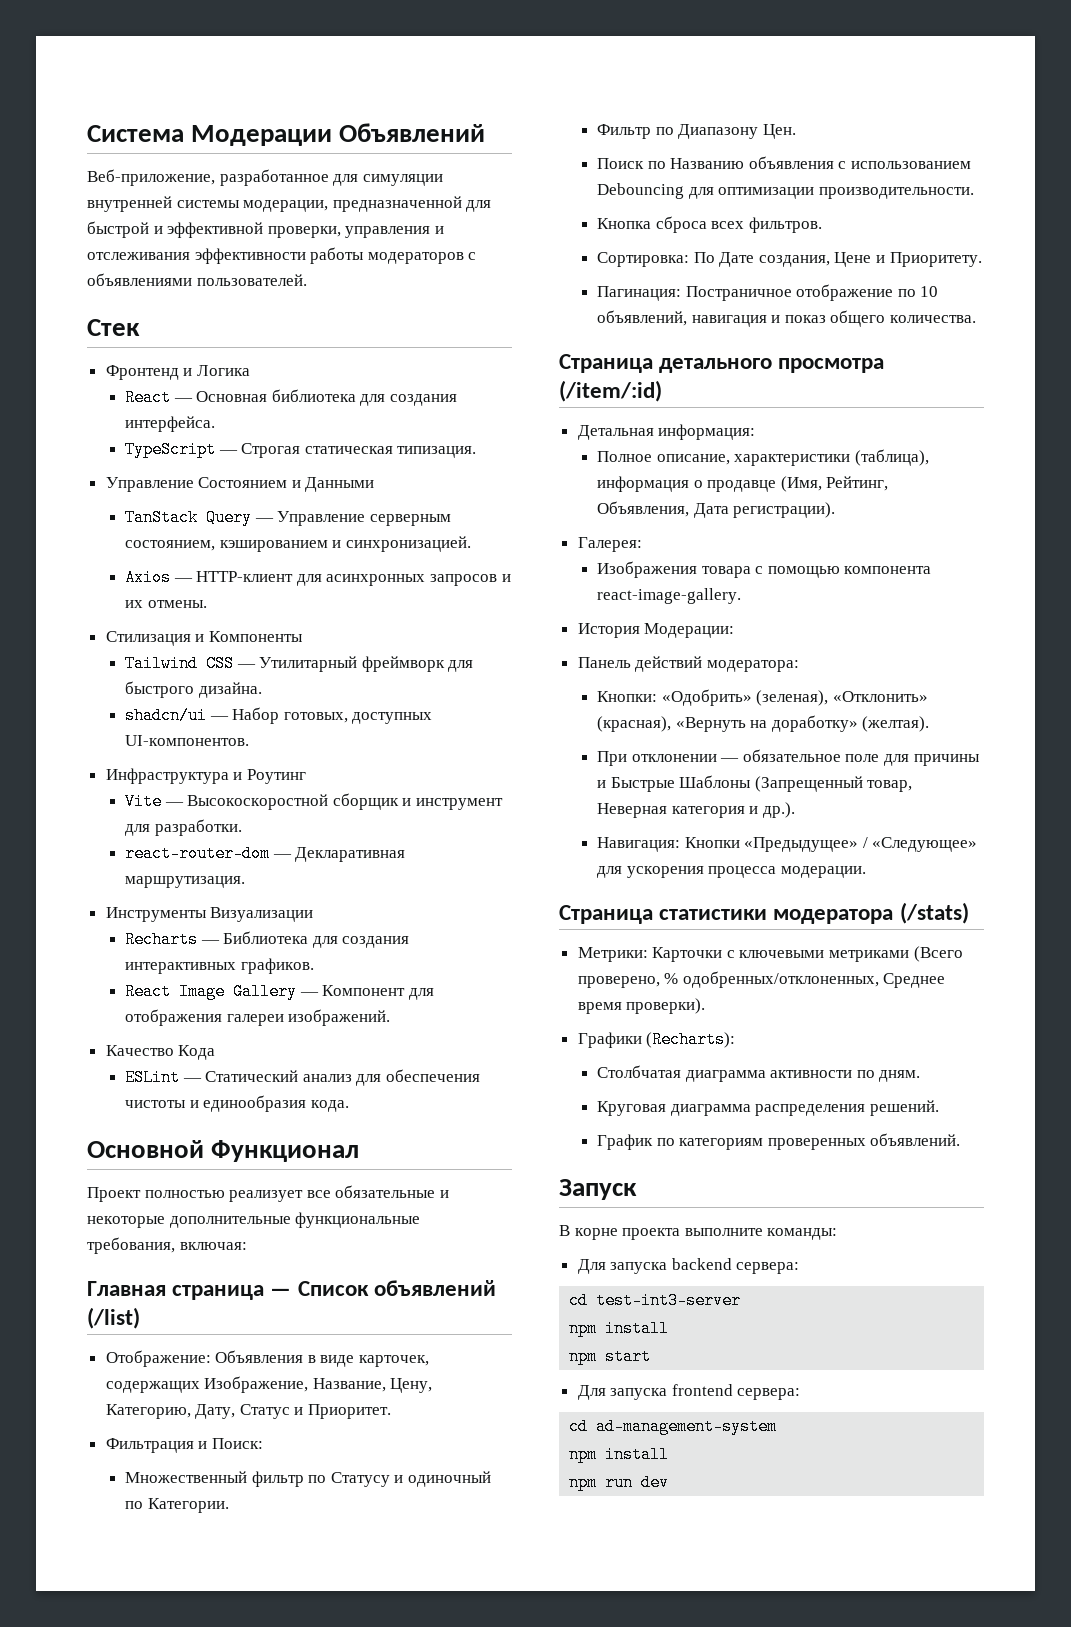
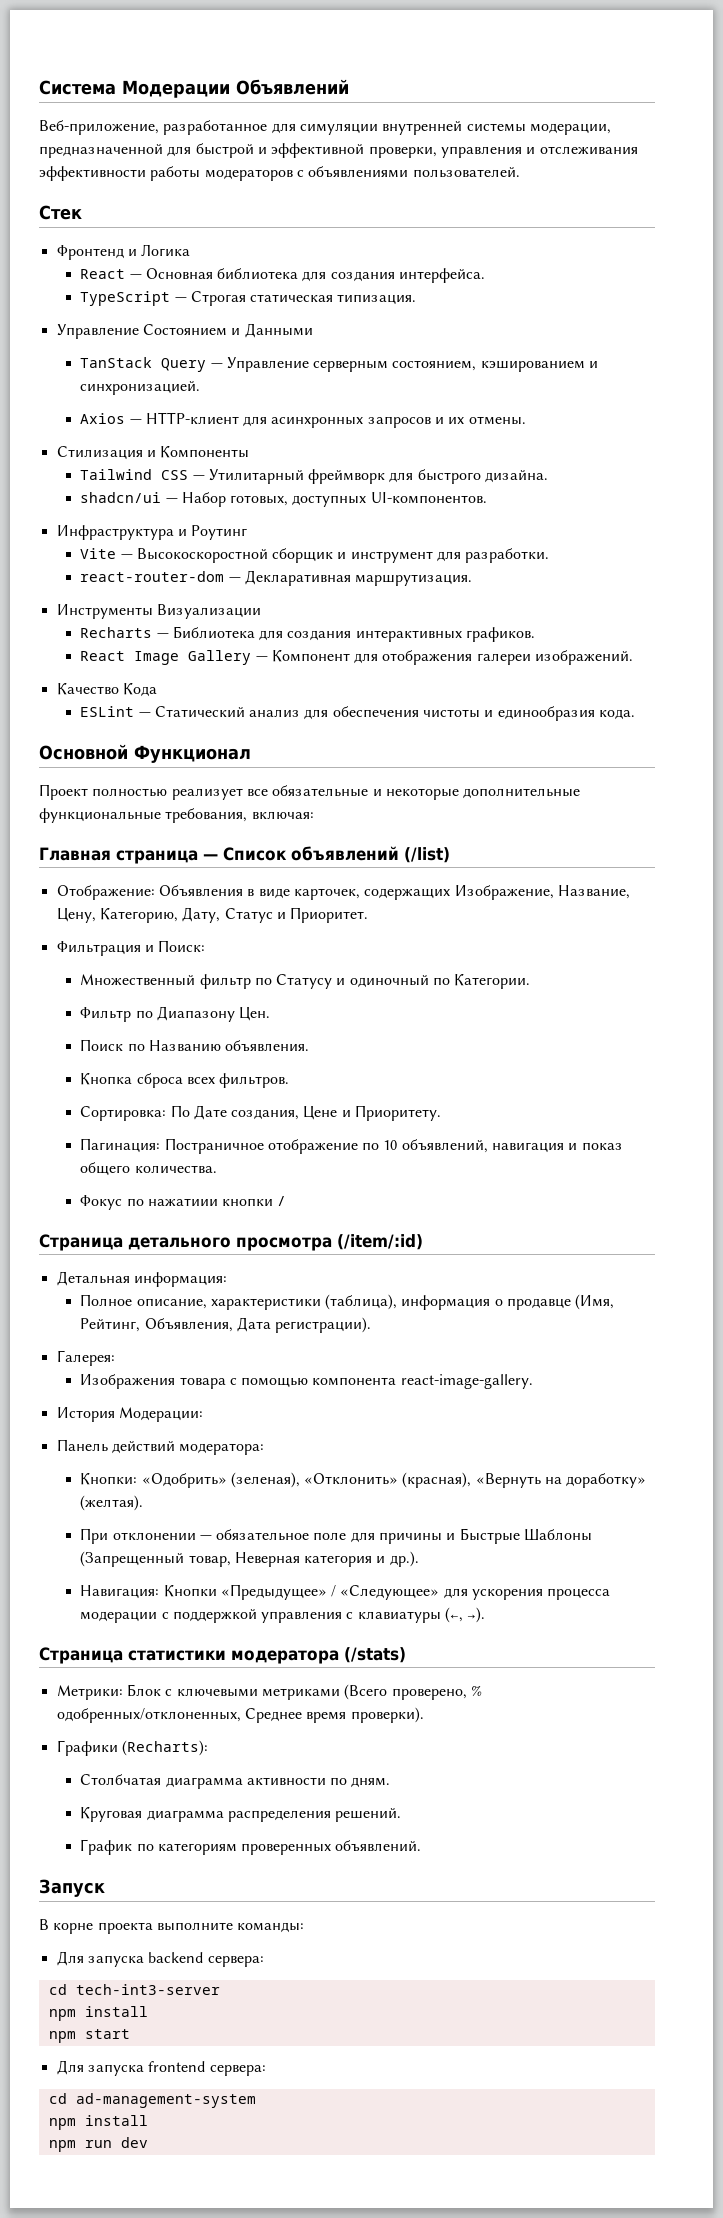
[748,156,971,169] [596,183,974,199] объявления с использованием Debouncing для оптимизации производительности. -> [225,1040,310,1052] объявления.
(976, 319) none -> [80,1195,287,1210] // Фокус по нажатиии кнопки /
[780,866,866,878] модерации. -> [80,1607,486,1623] модерации c поддержкой управления с клавиатуры (←, →).
[652,947,723,962] Карточки -> [126,1684,161,1696] Блок
[596,1292,742,1309] test-int3-server -> [75,1984,220,1995] tech-int3-server

